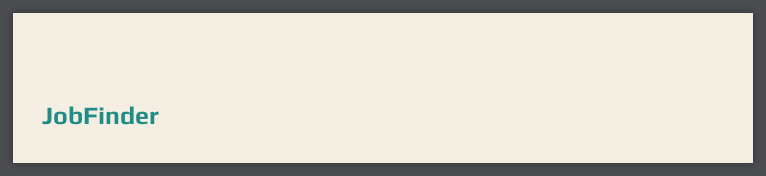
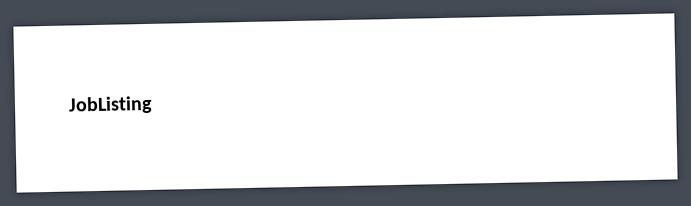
[42,106,159,125] JobFinder -> [68,95,153,115] JobListing

